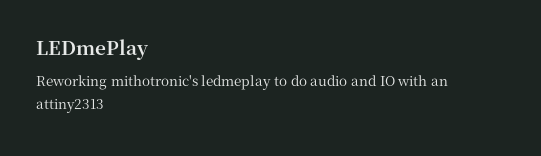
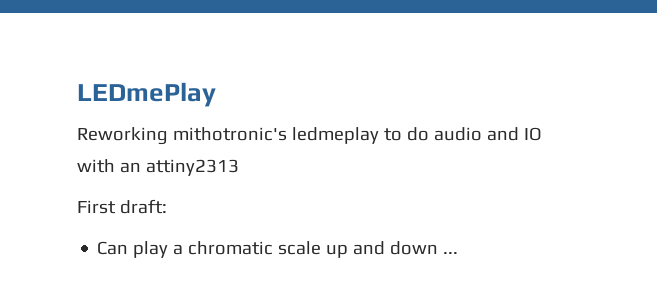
(104, 106) none -> [77,199,167,214] [97,241,459,258] // First draft: // Can play a chromatic scale up and down ...

